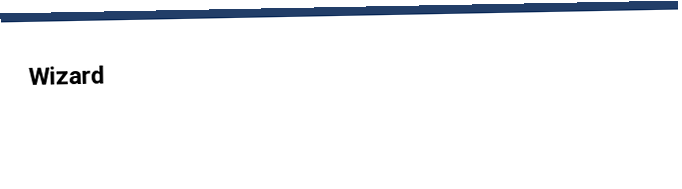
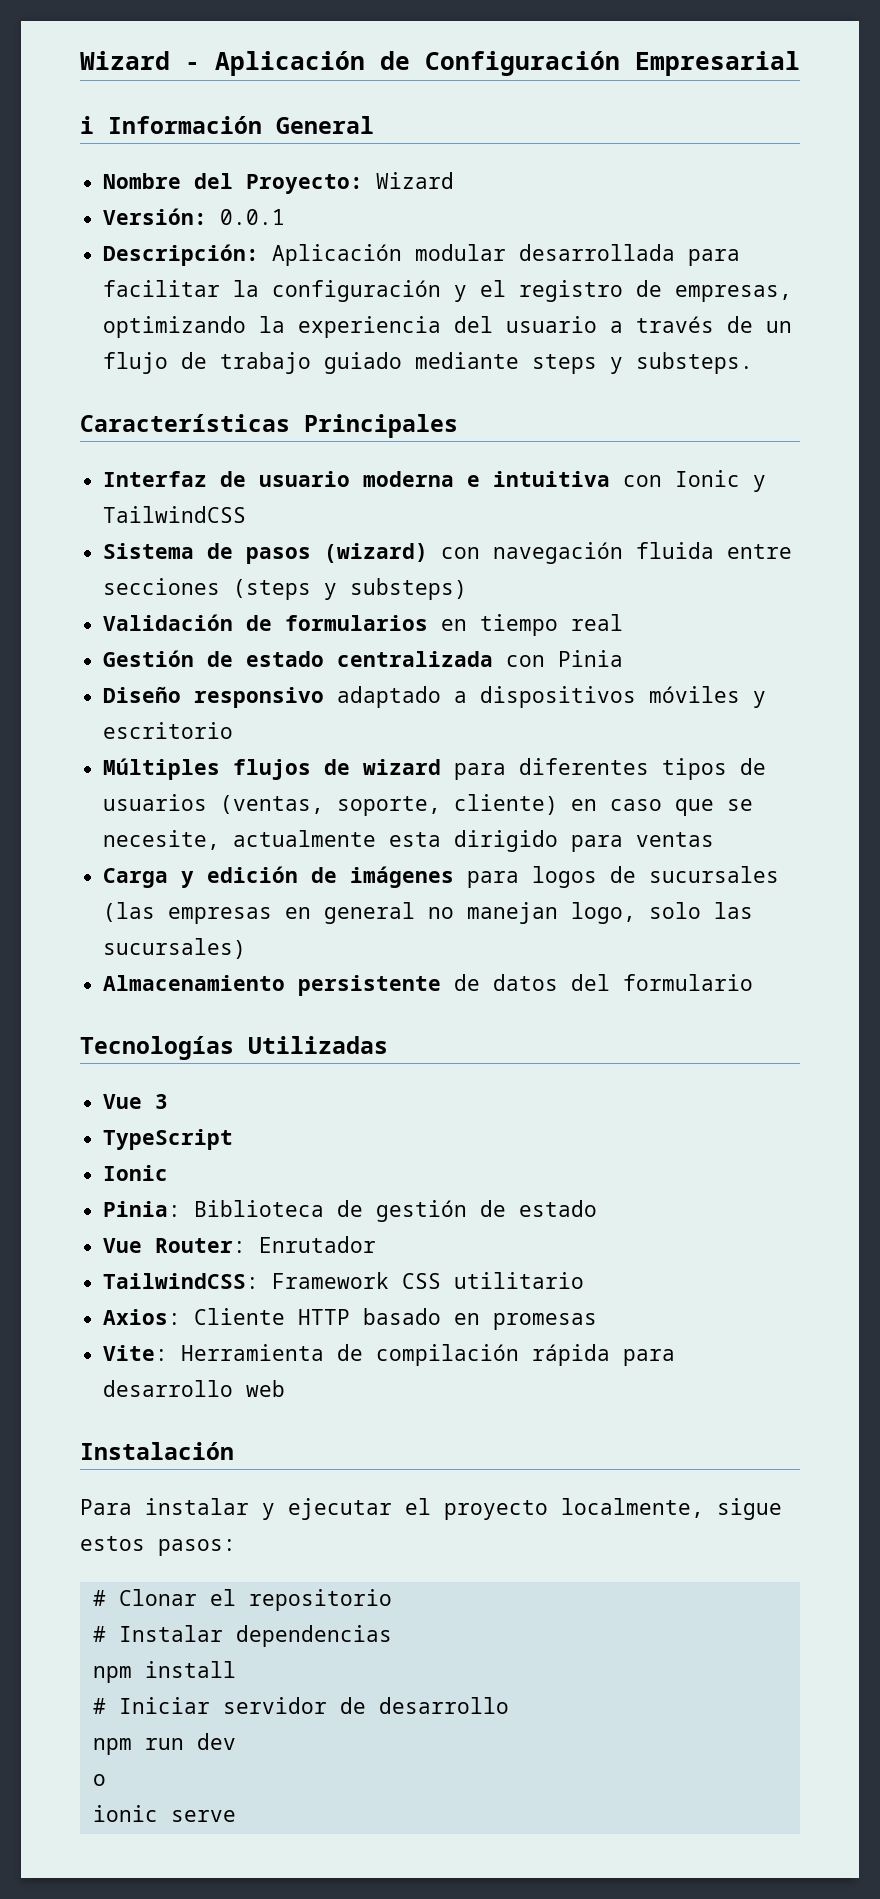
[28,65,105,85] Wizard -> [80,51,800,76] [80,116,374,134] [103,172,455,194] [103,208,286,225] [103,244,741,266] [103,280,793,302] [103,316,793,338] [103,352,754,374] [80,414,458,438] [103,470,767,492] [103,506,247,523] [103,542,793,564] [103,578,468,600] [103,614,624,636] [103,650,624,667] [103,686,767,708] [103,722,234,739] [103,758,767,780] [103,794,754,816] [103,830,715,852] [103,866,780,888] [103,902,754,924] [103,938,247,959] [103,974,754,996] [80,1036,388,1060] [103,1094,169,1109] [103,1129,234,1150] [103,1165,169,1181] [103,1200,598,1222] [103,1236,377,1253] [103,1272,585,1289] [103,1308,598,1330] [103,1344,676,1366] [103,1380,286,1397] [80,1442,234,1460] [80,1498,782,1520] [80,1536,236,1556] [92,1589,392,1611] [92,1625,392,1647] [92,1661,236,1683] [92,1697,509,1714] [92,1733,236,1755] [92,1774,106,1786] [92,1805,236,1822] Wizard - Aplicación de Configuración Empresarial // ℹ Información General // Nombre del Proyecto: Wizard // Versión: 0.0.1 // Descripción: Aplicación modular desarrollada para facilitar la configuración y el registro de empresas, optimizando la experiencia del usuario a través de un flujo de trabajo guiado mediante steps y substeps. // Características Principales // Interfaz de usuario moderna e intuitiva con Ionic y TailwindCSS // Sistema de pasos (wizard) con navegación fluida entre secciones (steps y substeps) // Validación de formularios en tiempo real // Gestión de estado centralizada con Pinia // Diseño responsivo adaptado a dispositivos móviles y escritorio // Múltiples flujos de wizard para diferentes tipos de usuarios (ventas, soporte, cliente) en caso que se necesite, actualmente esta dirigido para ventas // Carga y edición de imágenes para logos de sucursales (las empresas en general no manejan logo, solo las sucursales) // Almacenamiento persistente de datos del formulario // Tecnologías Utilizadas // Vue 3 // TypeScript // Ionic // Pinia: Biblioteca de gestión de estado // Vue Router: Enrutador // TailwindCSS: Framework CSS utilitario // Axios: Cliente HTTP basado en promesas // Vite: Herramienta de compilación rápida para desarrollo web // Instalación // Para instalar y ejecutar el proyecto localmente, sigue estos pasos: // # Clonar el repositorio // # Instalar dependencias // npm install // # Iniciar servidor de desarrollo // npm run dev // o // ionic serve

